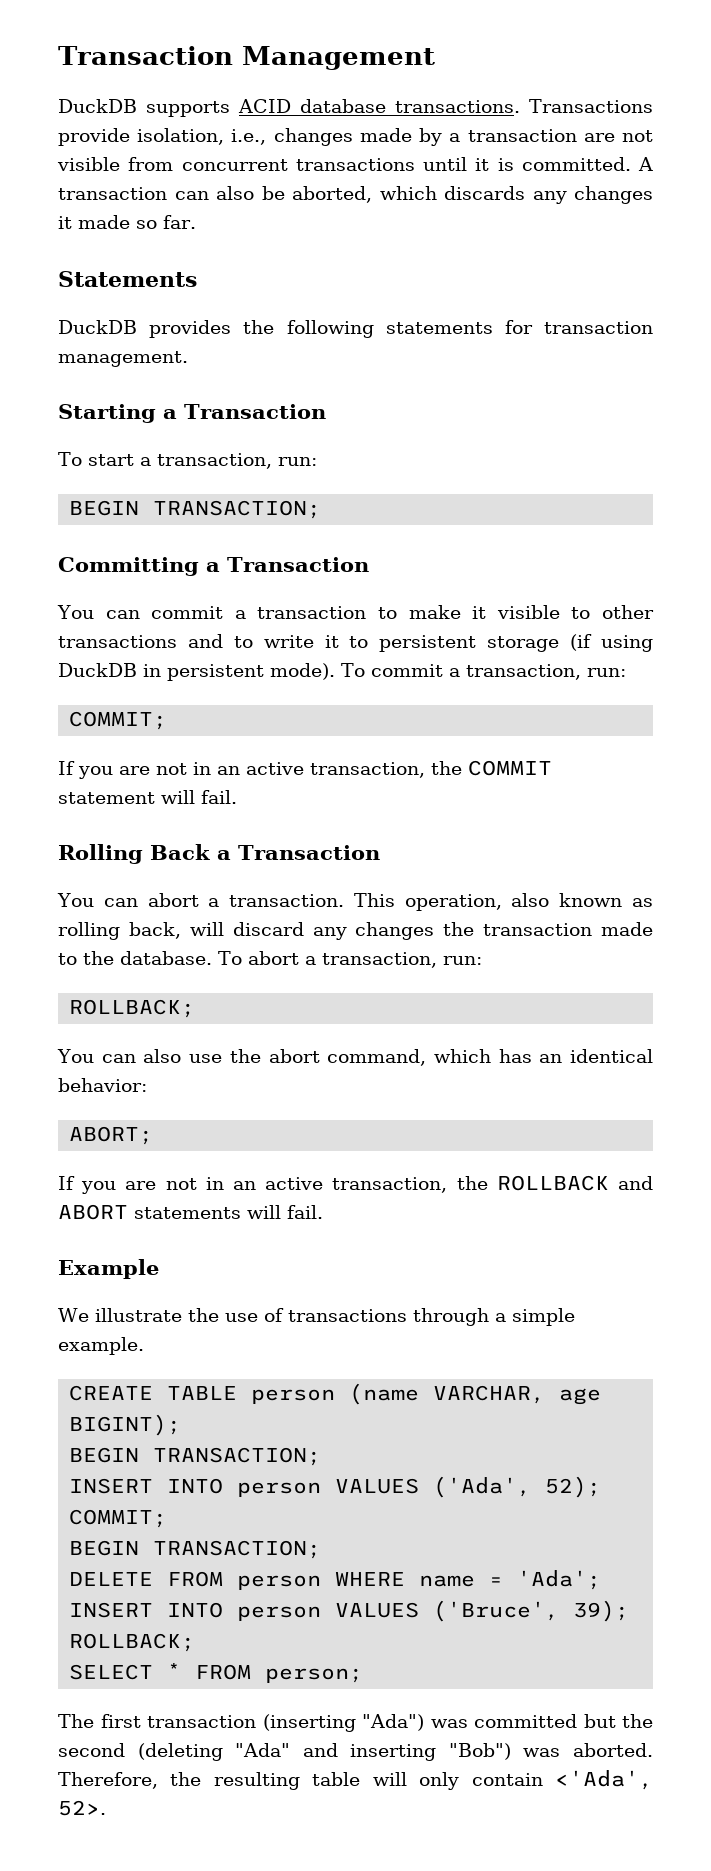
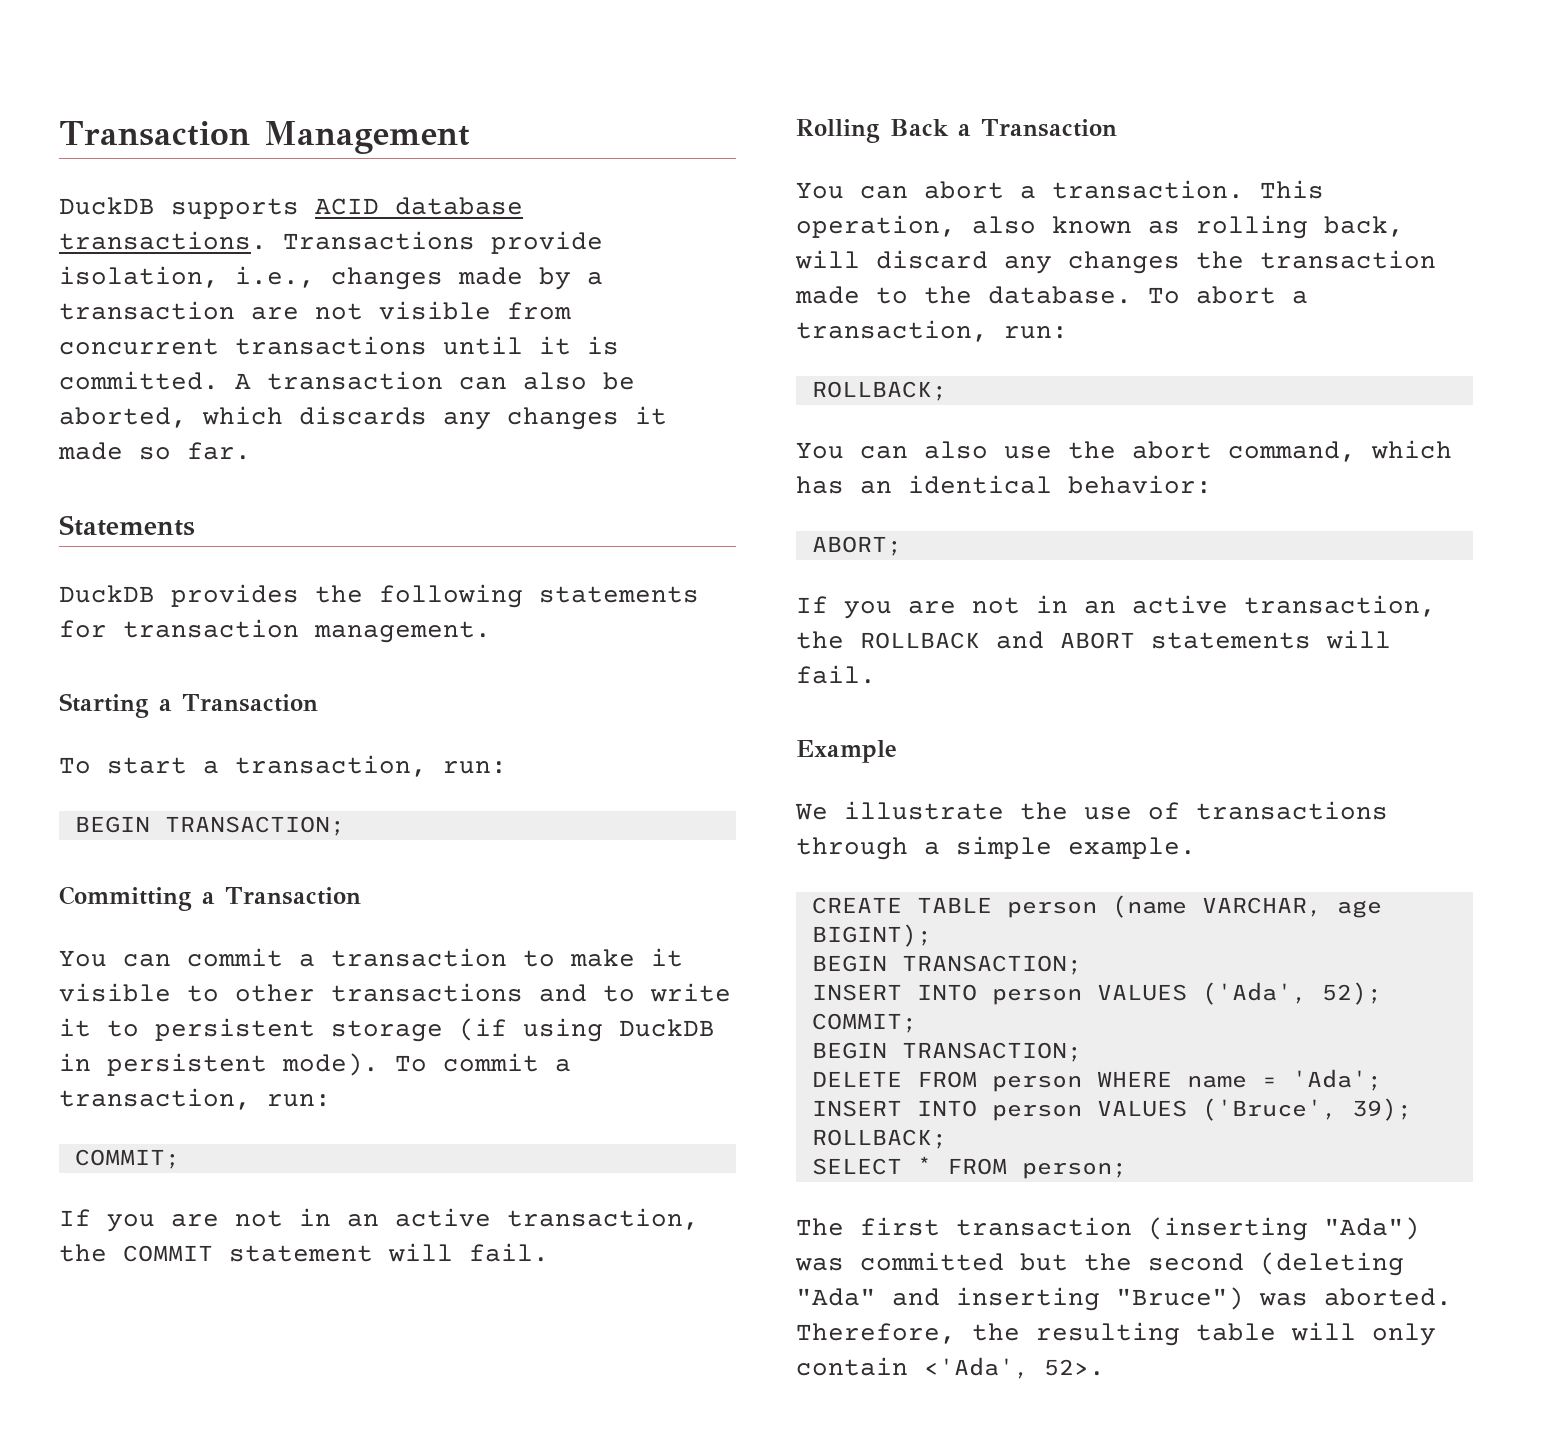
[448,1743,511,1760] "Bob") -> [1116,1287,1244,1310] "Bruce")

